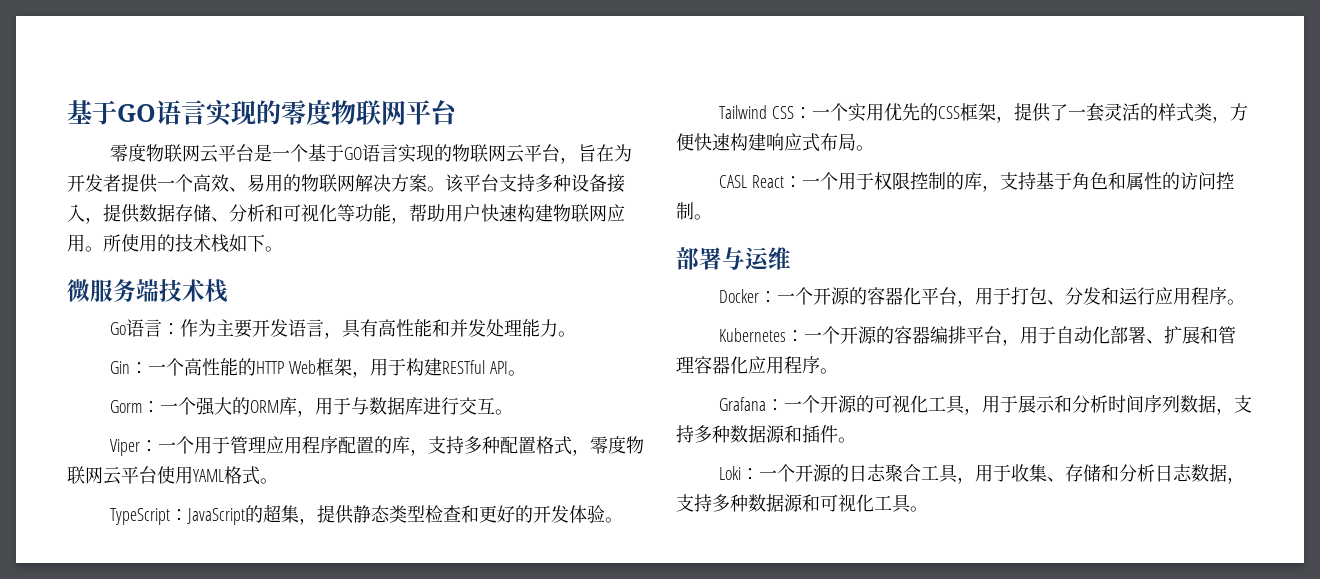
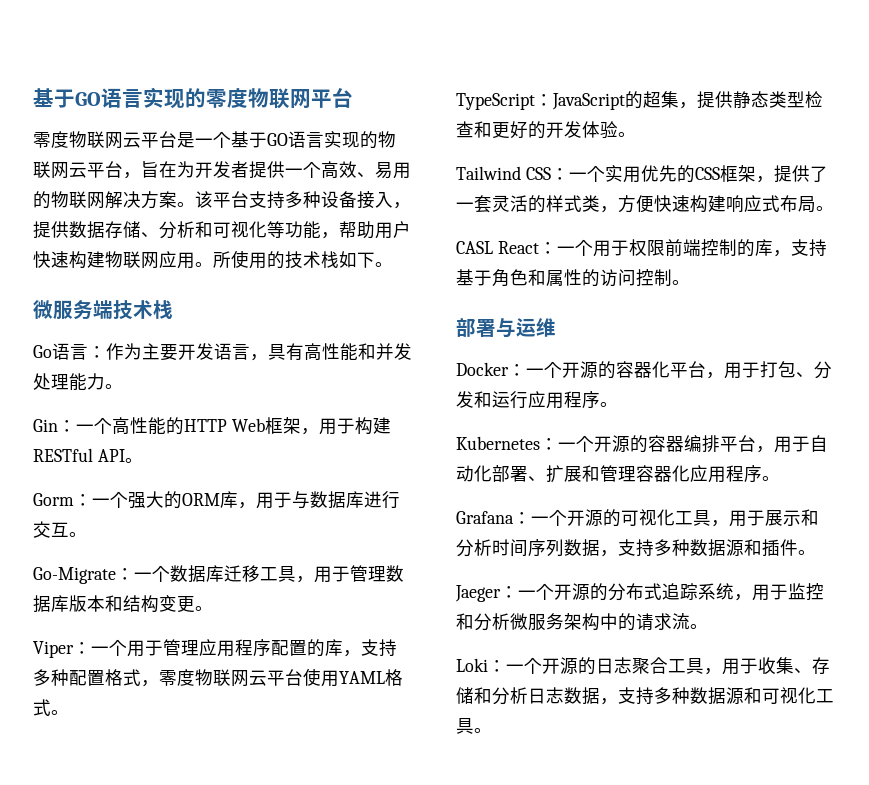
(513, 412) none -> [33,565,404,584] [33,595,213,613] // Go-Migrate：一个数据库迁移工具，用于管理数据库版本和结构变更。
(910, 181) none -> [664,239,701,257] 前端
(856, 440) none -> [455,583,824,602] [456,613,708,631] // Jaeger：一个开源的分布式追踪系统，用于监控和分析微服务架构中的请求流。

